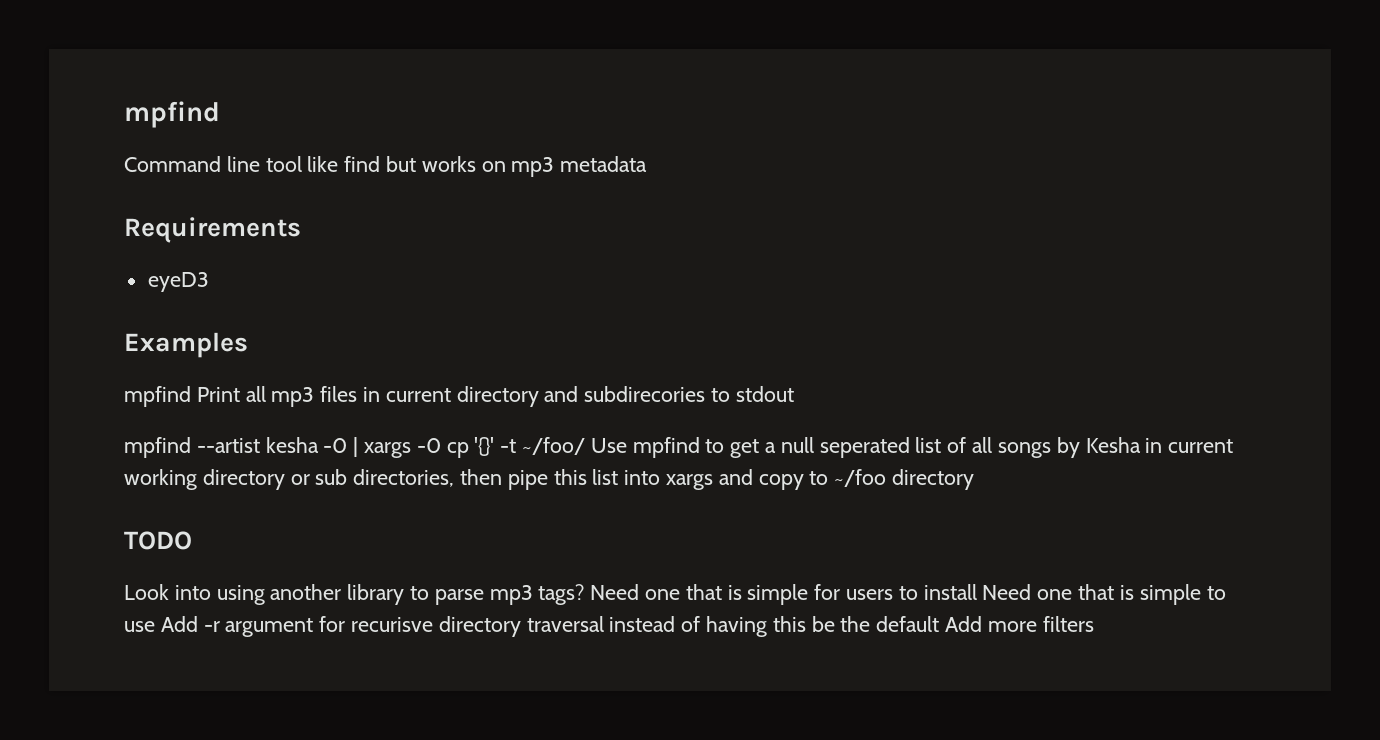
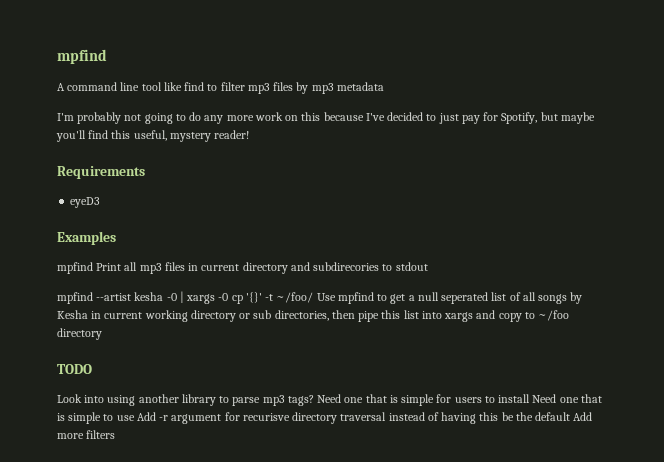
[124,156,221,172] Command -> [57,82,118,91] A command
[386,156,648,177] but works on mp3 metadata -> [207,82,384,94] [57,112,595,124] [56,130,250,142] to filter mp3 files by mp3 metadata // I'm probably not going to do any more work on this because I've decided to just pay for Spotify, but maybe you'll find this useful, mystery reader!

